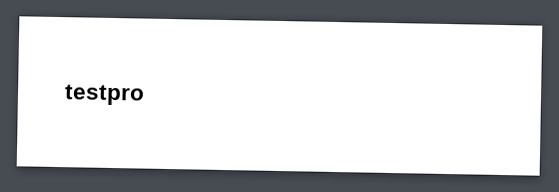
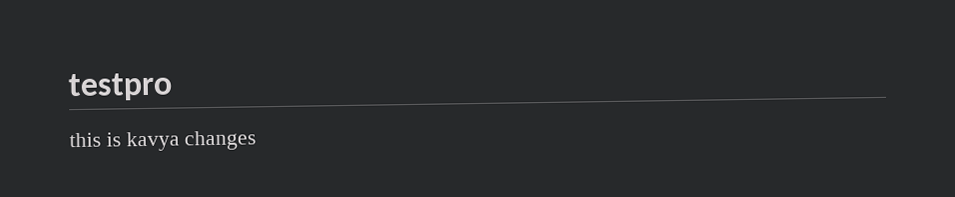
(145, 95) none -> [69,130,257,152] // this is kavya changes

